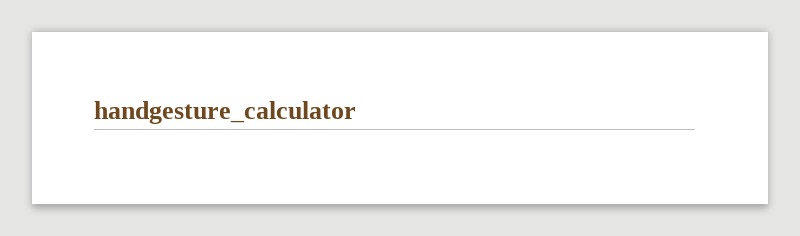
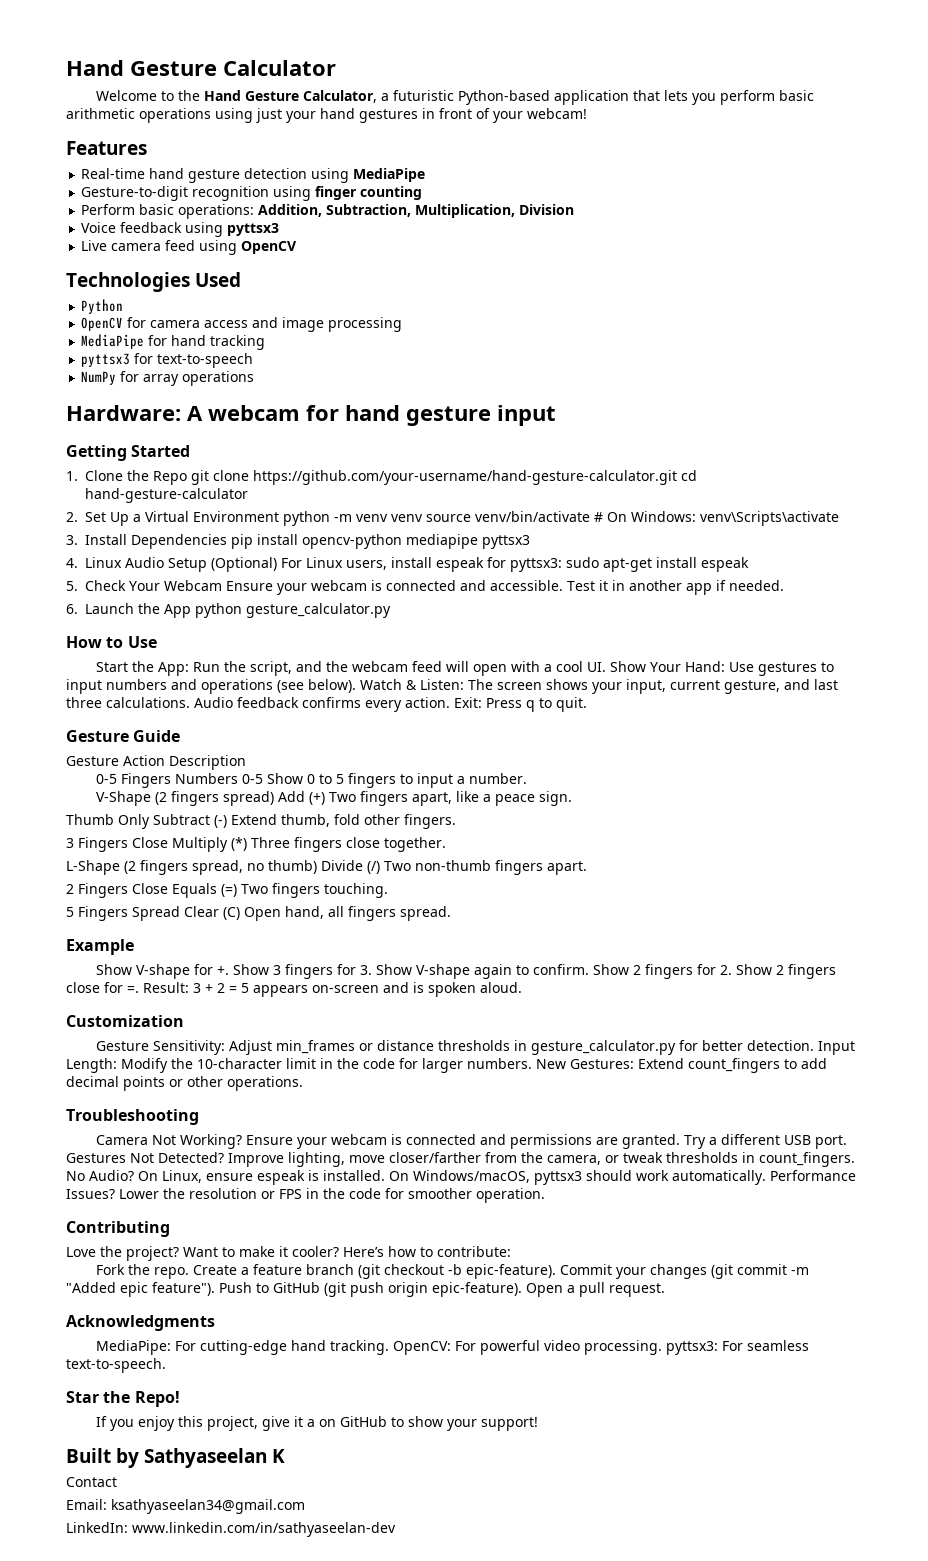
[94,101,356,124] handgesture_calculator -> [66,60,336,76] [95,90,814,105] [66,108,587,123] [66,141,147,155] [81,168,426,183] [81,186,423,201] [81,204,575,219] [81,222,280,237] [81,240,298,255] [66,272,242,292] [81,299,124,314] [81,317,403,332] [81,334,266,350] [81,353,254,368] [81,371,255,386] [66,405,556,426] [66,445,191,461] [66,470,697,485] [85,488,248,503] [66,511,839,526] [66,534,530,549] [66,557,749,572] [66,580,784,595] [66,603,391,618] [66,636,157,648] [95,661,834,676] [66,679,838,694] [66,697,587,712] [66,730,181,742] [66,755,246,770] [95,773,527,788] [95,791,572,806] [66,814,456,829] [66,837,446,852] [66,860,587,875] [66,883,388,898] [66,906,451,921] [66,939,134,955] [95,964,836,979] [66,982,522,997] [66,1015,184,1027] [95,1040,855,1055] [66,1058,827,1073] [66,1076,303,1091] [66,1109,199,1125] [95,1134,847,1149] [66,1152,855,1167] [66,1170,856,1185] [66,1188,545,1203] [66,1221,170,1237] [66,1246,511,1261] [95,1264,809,1279] [66,1282,665,1297] [66,1315,215,1331] [95,1340,809,1355] [66,1358,166,1373] [66,1391,180,1407] [95,1416,538,1431] [66,1448,286,1468] [66,1477,117,1487] [66,1499,305,1514] [66,1522,396,1537] Hand Gesture Calculator // Welcome to the Hand Gesture Calculator, a futuristic Python-based application that lets you perform basic arithmetic operations using just your hand gestures in front of your webcam! // Features // Real-time hand gesture detection using MediaPipe // Gesture-to-digit recognition using finger counting // Perform basic operations: Addition, Subtraction, Multiplication, Division // Voice feedback using pyttsx3 // Live camera feed using OpenCV // Technologies Used // Python // OpenCV for camera access and image processing // MediaPipe for hand tracking // pyttsx3 for text-to-speech // NumPy for array operations // Hardware: A webcam for hand gesture input // Getting Started // 1. Clone the Repo git clone https://github.com/your-username/hand-gesture-calculator.git cd hand-gesture-calculator // 2. Set Up a Virtual Environment python -m venv venv source venv/bin/activate # On Windows: venv\Scripts\activate // 3. Install Dependencies pip install opencv-python mediapipe pyttsx3 // 4. Linux Audio Setup (Optional) For Linux users, install espeak for pyttsx3: sudo apt-get install espeak // 5. Check Your Webcam Ensure your webcam is connected and accessible. Test it in another app if needed. // 6. Launch the App python gesture_calculator.py // How to Use // Start the App: Run the script, and the webcam feed will open with a cool UI. Show Your Hand: Use gestures to input numbers and operations (see below). Watch & Listen: The screen shows your input, current gesture, and last three calculations. Audio feedback confirms every action. Exit: Press q to quit. // Gesture Guide // Gesture Action Description // 0-5 Fingers Numbers 0-5 Show 0 to 5 fingers to input a number. // V-Shape (2 fingers spread) Add (+) Two fingers apart, like a peace sign. // Thumb Only Subtract (-) Extend thumb, fold other fingers. // 3 Fingers Close Multiply (*) Three fingers close together. // L-Shape (2 fingers spread, no thumb) Divide (/) Two non-thumb fingers apart. // 2 Fingers Close Equals (=) Two fingers touching. // 5 Fingers Spread Clear (C) Open hand, all fingers spread. // Example // Show V-shape for +. Show 3 fingers for 3. Show V-shape again to confirm. Show 2 fingers for 2. Show 2 fingers close for =. Result: 3 + 2 = 5 appears on-screen and is spoken aloud. // Customization // Gesture Sensitivity: Adjust min_frames or distance thresholds in gesture_calculator.py for better detection. Input Length: Modify the 10-character limit in the code for larger numbers. New Gestures: Extend count_fingers to add decimal points or other operations. // Troubleshooting // Camera Not Working? Ensure your webcam is connected and permissions are granted. Try a different USB port. Gestures Not Detected? Improve lighting, move closer/farther from the camera, or tweak thresholds in count_fingers. No Audio? On Linux, ensure espeak is installed. On Windows/macOS, pyttsx3 should work automatically. Performance Issues? Lower the resolution or FPS in the code for smoother operation. // Contributing // Love the project? Want to make it cooler? Here’s how to contribute: // Fork the repo. Create a feature branch (git checkout -b epic-feature). Commit your changes (git commit -m "Added epic feature"). Push to GitHub (git push origin epic-feature). Open a pull request. // Acknowledgments // MediaPipe: For cutting-edge hand tracking. OpenCV: For powerful video processing. pyttsx3: For seamless text-to-speech. // Star the Repo! // If you enjoy this project, give it a on GitHub to show your support! // Built by Sathyaseelan K // Contact // Email: ksathyaseelan34@gmail.com // LinkedIn: www.linkedin.com/in/sathyaseelan-dev

